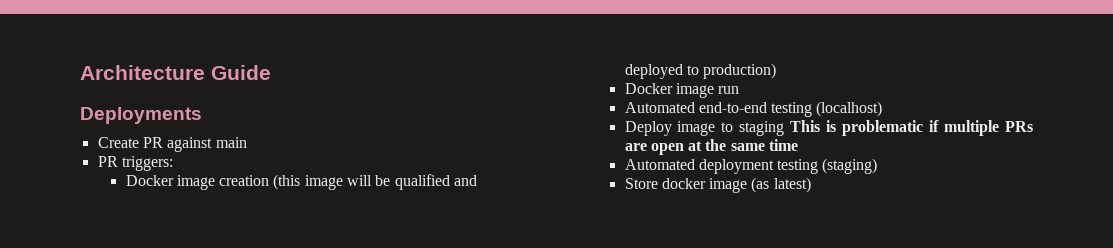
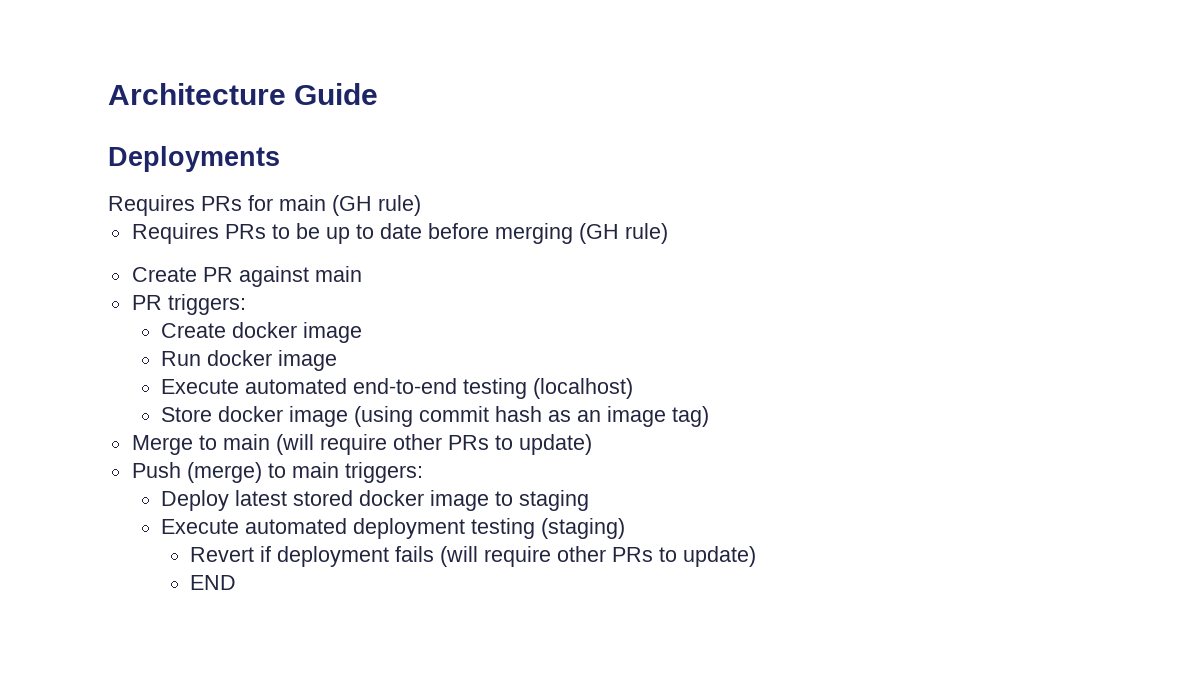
(202, 115) none -> [108,195,421,216] [131,223,668,244] // Requires PRs for main (GH rule) // Requires PRs to be up to date before merging (GH rule)
[125,174,478,190] [624,63,777,79] [624,83,740,98] [624,101,883,117] [624,120,1033,136] [624,139,799,155] [624,158,878,174] [624,177,811,193] Docker image creation (this image will be qualified and deployed to production) // Docker image run // Automated end-to-end testing (localhost) // Deploy image to staging This is problematic if multiple PRs are open at the same time // Automated deployment testing (staging) // Store docker image (as latest) -> [160,322,362,343] [160,350,337,371] [160,378,633,399] [160,406,709,427] [131,434,592,455] [131,462,423,483] [160,490,589,511] [160,518,625,539] [190,546,757,567] [190,575,237,590] Create docker image // Run docker image // Execute automated end-to-end testing (localhost) // Store docker image (using commit hash as an image tag) // Merge to main (will require other PRs to update) // Push (merge) to main triggers: // Deploy latest stored docker image to staging // Execute automated deployment testing (staging) // Revert if deployment fails (will require other PRs to update) // END

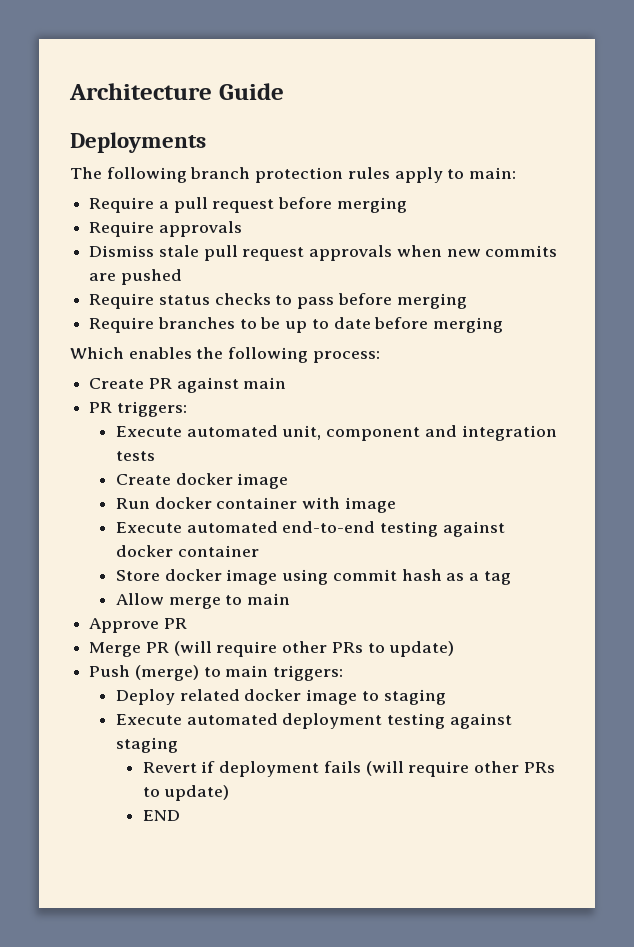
[108,195,421,216] [131,223,266,244] Requires PRs for main (GH rule) // Requires PRs -> [70,167,517,183] [89,197,407,213] [89,221,242,237] [89,245,558,261] [89,269,182,285] [89,293,467,309] [89,317,235,333] The following branch protection rules apply to main: // Require a pull request before merging // Require approvals // Dismiss stale pull request approvals when new commits are pushed // Require status checks to pass before merging // Require branches
[578,223,668,244] (GH rule) -> [70,347,380,363] // Which enables the following process:
(246, 304) none -> [116,425,557,441] [116,451,156,461] // Execute automated unit, component and integration tests
(272, 358) none -> [216,497,341,509] container with
[532,378,633,399] (localhost) -> [442,521,505,537] [116,545,259,557] against docker container
[353,406,413,427] (using -> [282,569,329,585] using
[576,406,709,427] an image tag) -> [469,571,511,585] [116,593,291,609] [89,618,187,633] a tag // Allow merge to main // Approve PR
[198,434,270,450] to main -> [145,642,169,653] PR
[234,490,353,506] latest stored -> [179,689,240,701] related
[540,518,625,539] (staging) -> [449,713,512,729] [116,737,179,753] against staging

